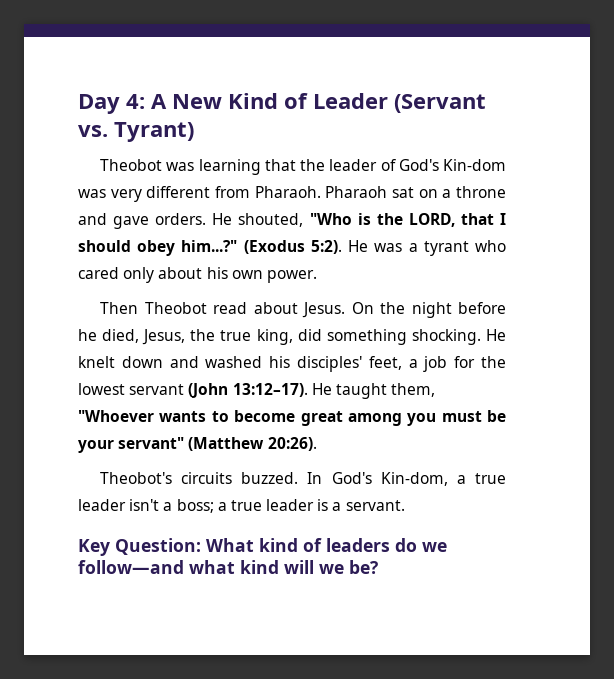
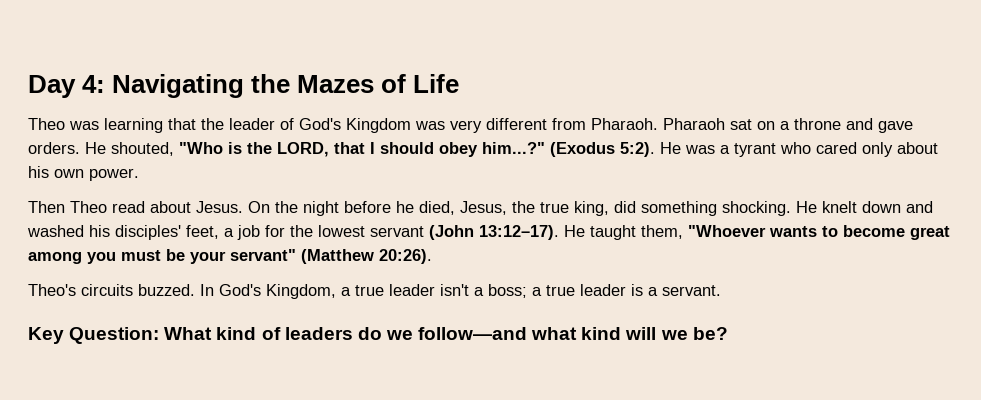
[151,93,486,113] [78,122,194,142] [100,159,163,171] A New Kind of Leader (Servant vs. Tyrant) // Theobot -> [112,74,460,98] [28,118,65,130] Navigating the Mazes of Life // Theo
[442,159,506,171] Kin-dom -> [346,118,411,133] Kingdom
[144,302,207,314] Theobot -> [70,201,107,213] Theo
[100,472,173,484] Theobot's -> [28,284,76,296] Theo's
[380,472,448,486] Kin-dom, -> [266,284,336,299] Kingdom,

